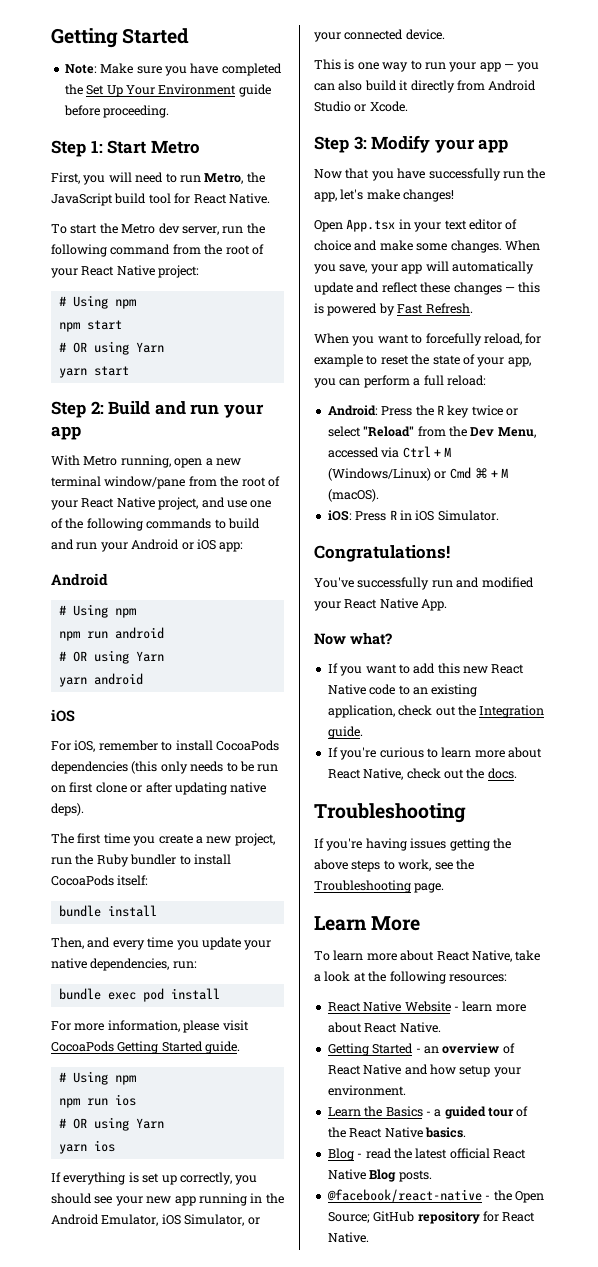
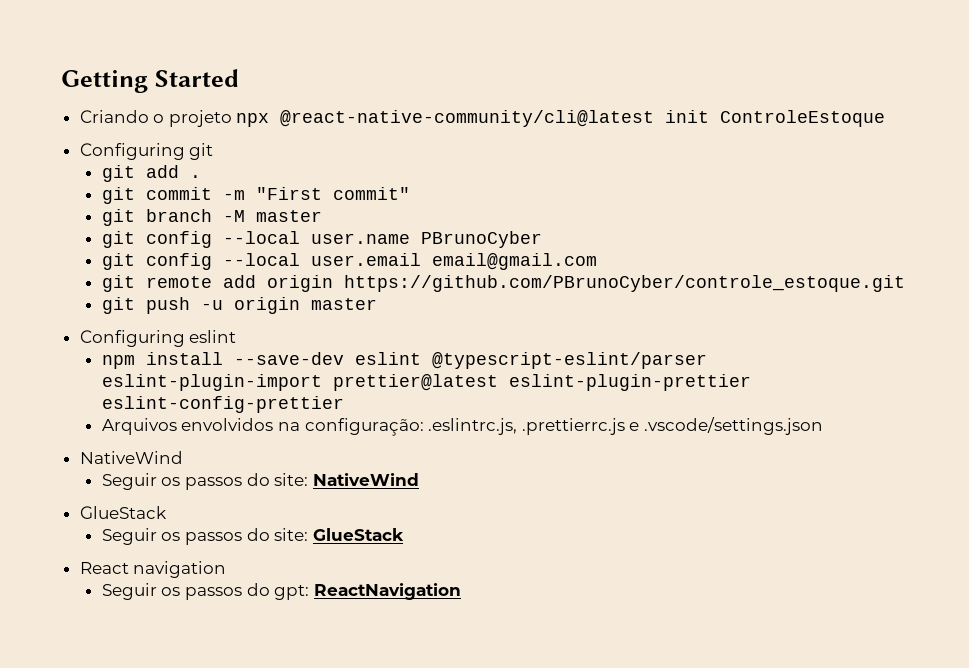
[64,63,282,76] [64,84,271,97] [63,105,170,118] [51,140,200,157] [51,172,265,185] [51,193,270,206] [51,223,265,235] [51,244,264,257] [51,265,200,278] [58,295,136,309] [58,320,122,332] [58,341,164,355] [58,366,129,378] [51,401,264,418] [51,426,81,440] [51,455,241,468] [51,476,280,489] [51,497,272,510] [51,518,260,531] [51,539,244,552] [51,573,108,586] [58,604,136,618] [58,627,164,641] [58,650,164,664] [58,673,143,687] [51,709,75,722] [51,740,279,752] [51,761,279,774] [51,782,267,795] [51,803,84,816] [51,833,275,846] [51,854,231,867] [51,875,149,886] [58,905,157,917] [51,937,272,950] [51,958,197,971] [58,988,220,1002] [51,1020,249,1033] [51,1041,241,1054] [58,1071,136,1085] [58,1094,136,1108] [58,1117,164,1131] [58,1140,115,1154] [51,1172,258,1185] [51,1193,284,1206] [51,1214,260,1226] [314,29,445,42] [314,59,540,72] [314,80,537,93] [314,101,408,112] [314,135,509,153] [314,168,546,181] [314,189,455,202] [314,219,518,232] [314,240,540,253] [314,261,534,274] [314,282,541,295] [314,303,473,316] [314,333,542,346] [314,354,531,367] [314,375,486,388] [327,405,518,418] [327,426,536,438] [327,446,452,458] [327,467,509,481] [327,489,379,502] [327,510,499,521] [314,545,450,562] [314,577,534,590] [314,598,448,611] [314,632,392,645] [327,663,525,676] [327,684,478,697] [327,705,545,718] [327,726,363,739] [327,747,542,760] [327,768,517,780] [314,803,466,823] [314,838,511,851] [314,859,474,872] [314,880,445,893] [314,916,421,931] [314,950,541,962] [314,971,507,984] [327,1001,526,1012] [327,1022,441,1033] [327,1043,515,1056] [327,1064,521,1077] [327,1085,406,1096] [327,1106,529,1119] [327,1127,466,1138] [327,1148,526,1161] [327,1169,432,1182] [326,1189,544,1203] [327,1211,536,1224] [327,1232,369,1243] Note: Make sure you have completed the Set Up Your Environment guide before proceeding. // Step 1: Start Metro // First, you will need to run Metro, the JavaScript build tool for React Native. // To start the Metro dev server, run the following command from the root of your React Native project: // # Using npm // npm start // # OR using Yarn // yarn start // Step 2: Build and run your app // With Metro running, open a new terminal window/pane from the root of your React Native project, and use one of the following commands to build and run your Android or iOS app: // Android // # Using npm // npm run android // # OR using Yarn // yarn android // iOS // For iOS, remember to install CocoaPods dependencies (this only needs to be run on first clone or after updating native deps). // The first time you create a new project, run the Ruby bundler to install CocoaPods itself: // bundle install // Then, and every time you update your native dependencies, run: // bundle exec pod install // For more information, please visit CocoaPods Getting Started guide. // # Using npm // npm run ios // # OR using Yarn // yarn ios // If everything is set up correctly, you should see your new app running in the Android Emulator, iOS Simulator, or your connected device. // This is one way to run your app — you can also build it directly from Android Studio or Xcode. // Step 3: Modify your app // Now that you have successfully run the app, let's make changes! // Open App.tsx in your text editor of choice and make some changes. When you save, your app will automatically update and reflect these changes — this is powered by Fast Refresh. // When you want to forcefully reload, for example to reset the state of your app, you can perform a full reload: // Android: Press the R key twice or select "Reload" from the Dev Menu, accessed via Ctrl + M (Windows/Linux) or Cmd ⌘ + M (macOS). // iOS: Press R in iOS Simulator. // Congratulations! // You've successfully run and modified your React Native App. // Now what? // If you want to add this new React Native code to an existing application, check out the Integration guide. // If you're curious to learn more about React Native, check out the docs. // Troubleshooting // If you're having issues getting the above steps to work, see the Troubleshooting page. // Learn More // To learn more about React Native, take a look at the following resources: // React Native Website - learn more about React Native. // Getting Started - an overview of React Native and how setup your environment. // Learn the Basics - a guided tour of the React Native basics. // Blog - read the latest official React Native Blog posts. // @facebook/react-native - the Open Source; GitHub repository for React Native. -> [79,110,886,127] [79,143,214,160] [101,165,201,182] [101,187,410,204] [101,209,322,226] [101,231,542,248] [101,253,597,270] [101,275,905,292] [101,297,377,314] [79,330,237,347] [101,352,707,369] [101,374,751,391] [101,396,344,413] [101,417,823,436] [79,451,183,464] [101,473,419,490] [79,506,167,519] [101,528,404,545] [79,561,227,578] [101,583,461,600] Criando o projeto npx @react-native-community/cli@latest init ControleEstoque // Configuring git // git add . // git commit -m "First commit" // git branch -M master // git config --local user.name PBrunoCyber // git config --local user.email email@gmail.com // git remote add origin https://github.com/PBrunoCyber/controle_estoque.git // git push -u origin master // Configuring eslint // npm install --save-dev eslint @typescript-eslint/parser eslint-plugin-import prettier@latest eslint-plugin-prettier eslint-config-prettier // Arquivos envolvidos na configuração: .eslintrc.js, .prettierrc.js e .vscode/settings.json // NativeWind // Seguir os passos do site: NativeWind // GlueStack // Seguir os passos do site: GlueStack // React navigation // Seguir os passos do gpt: ReactNavigation

